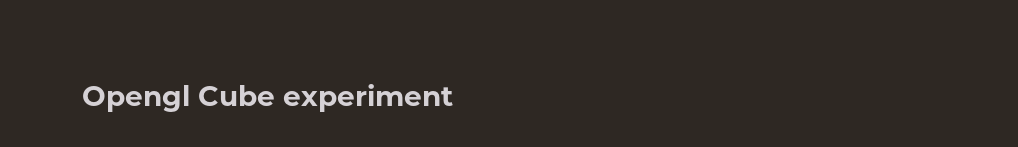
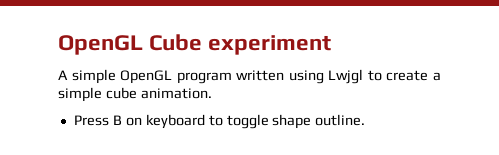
[82,85,190,112] Opengl -> [58,35,143,55] OpenGL
(453, 98) none -> [58,69,441,84] [58,87,212,102] [73,114,366,129] // A simple OpenGL program written using Lwjgl to create a simple cube animation. // Press B on keyboard to toggle shape outline.

